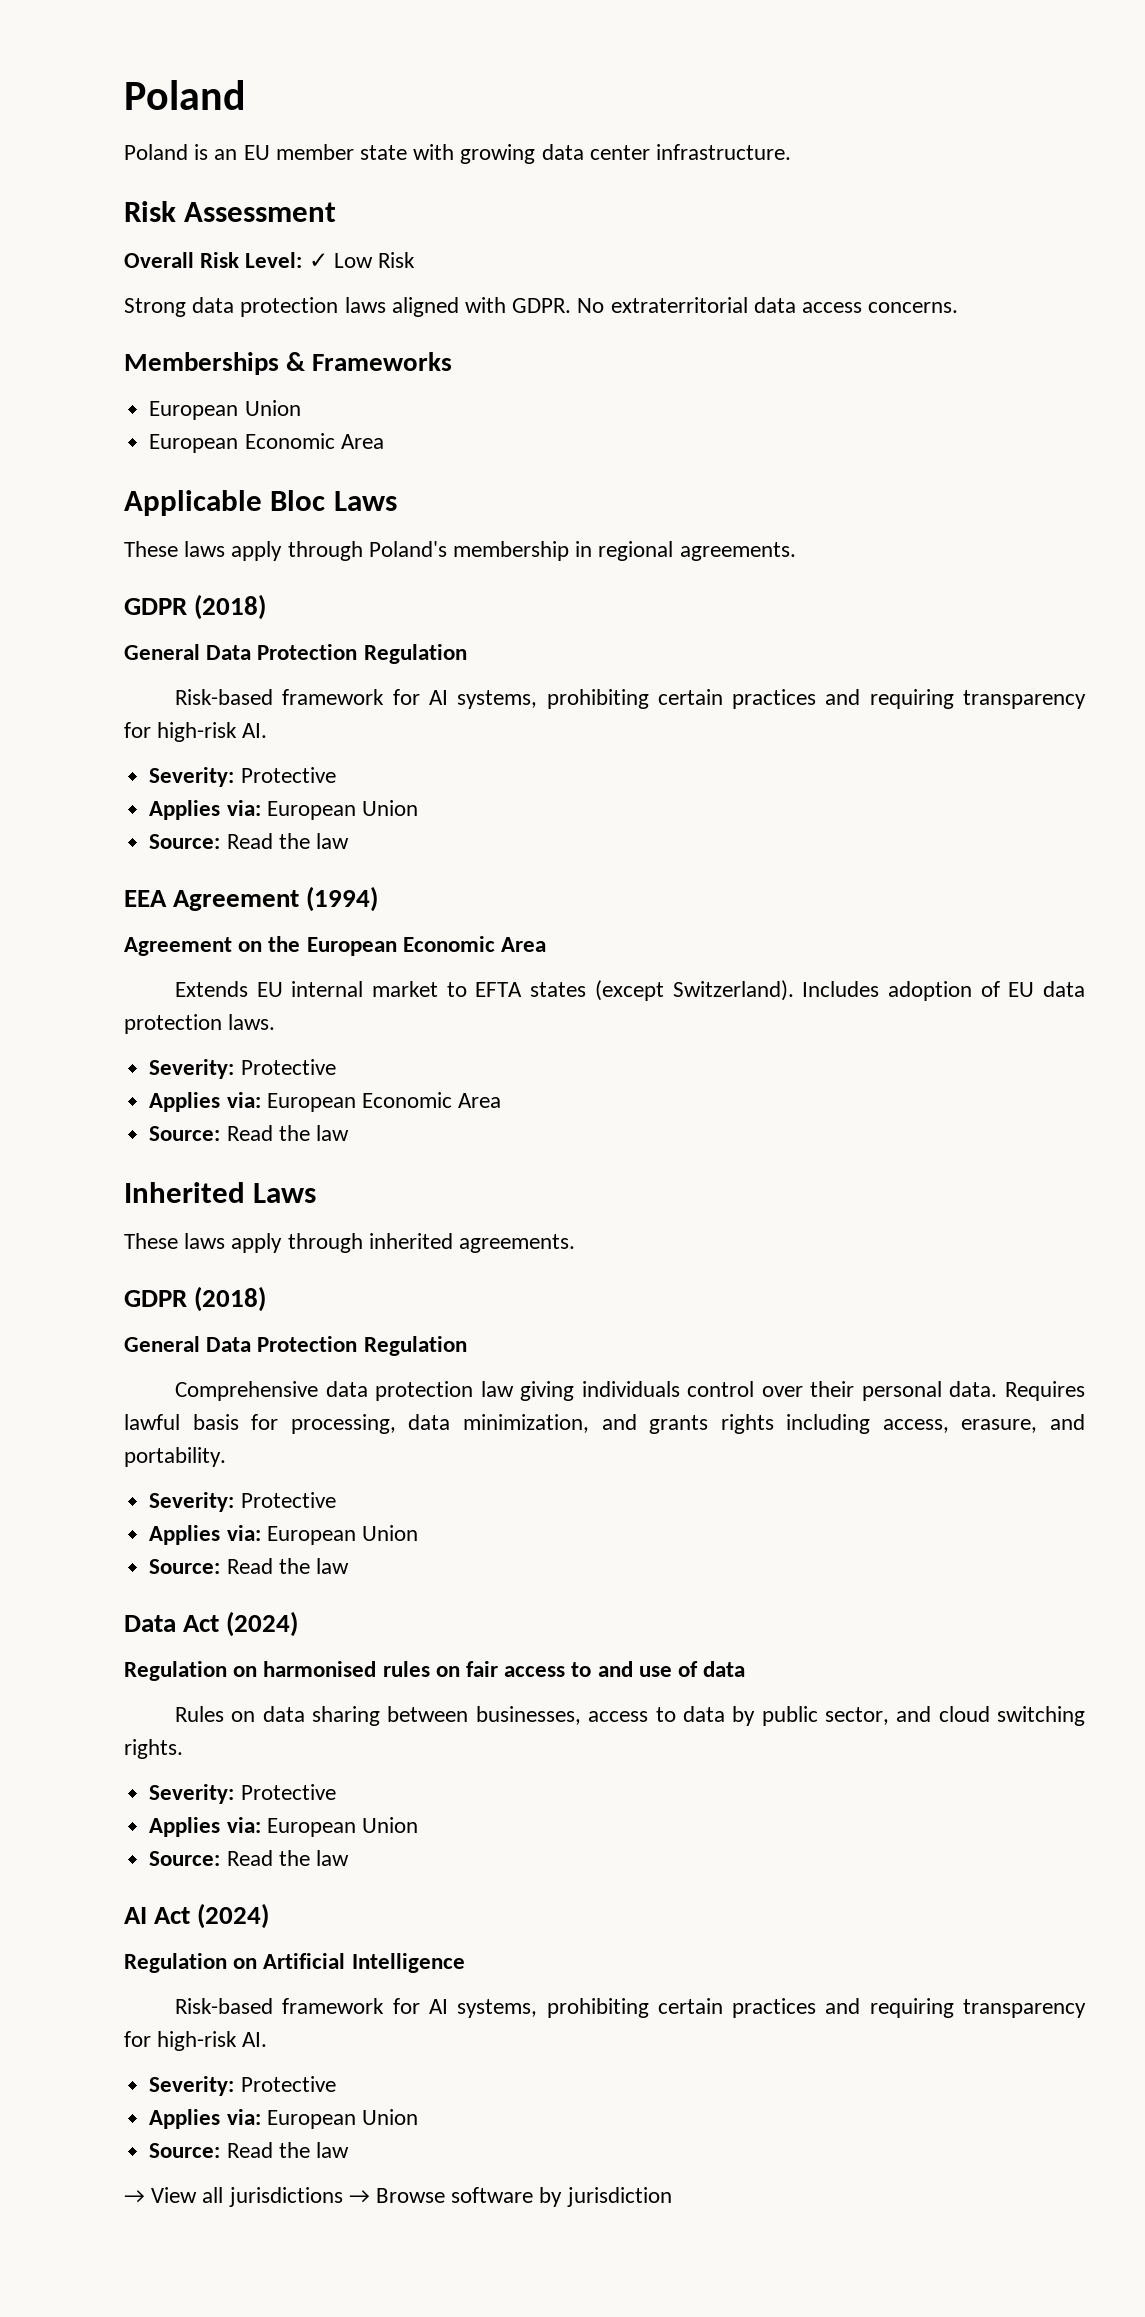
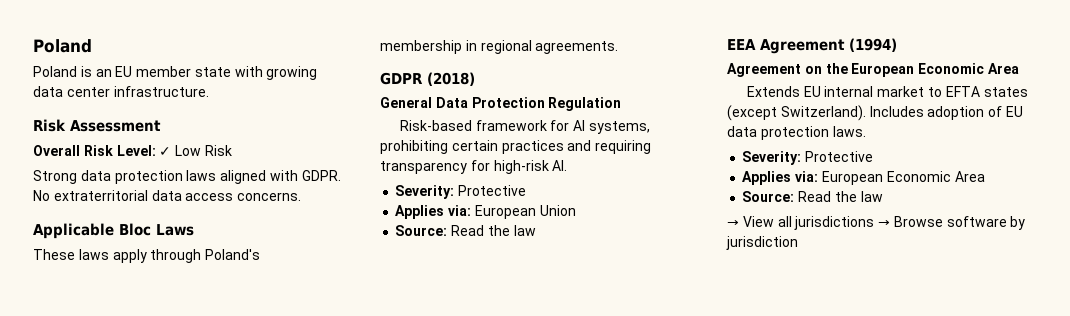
[124,352,453,375] [149,400,301,420] [149,433,384,453] // Memberships & Frameworks // European Union // European Economic Area -> (302, 196) none
[124,1182,317,1203] [124,1233,576,1253] [124,1286,267,1312] [124,1336,467,1356] [175,1381,1085,1401] [124,1414,1086,1434] [124,1447,226,1467] [149,1492,336,1512] [149,1525,418,1545] [149,1558,349,1574] [124,1611,299,1637] [124,1661,746,1681] [175,1706,1085,1726] [124,1739,183,1759] [149,1784,336,1804] [149,1817,418,1837] [149,1850,349,1866] [124,1903,270,1929] [124,1953,465,1973] [175,1998,1086,2018] [124,2031,268,2051] [149,2076,336,2096] [149,2109,418,2129] [149,2142,349,2158] // Inherited Laws // These laws apply through inherited agreements. // GDPR (2018) // General Data Protection Regulation // Comprehensive data protection law giving individuals control over their personal data. Requires lawful basis for processing, data minimization, and grants rights including access, erasure, and portability. // Severity: Protective // Applies via: European Union // Source: Read the law // Data Act (2024) // Regulation on harmonised rules on fair access to and use of data // Rules on data sharing between businesses, access to data by public sector, and cloud switching rights. // Severity: Protective // Applies via: European Union // Source: Read the law // AI Act (2024) // Regulation on Artificial Intelligence // Risk-based framework for AI systems, prohibiting certain practices and requiring transparency for high-risk AI. // Severity: Protective // Applies via: European Union // Source: Read the law -> (883, 196) none

